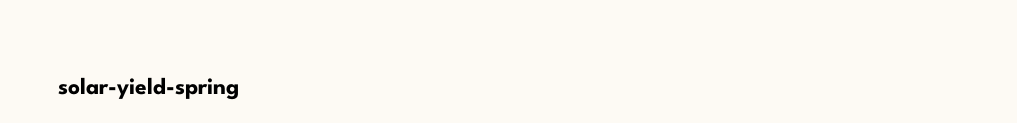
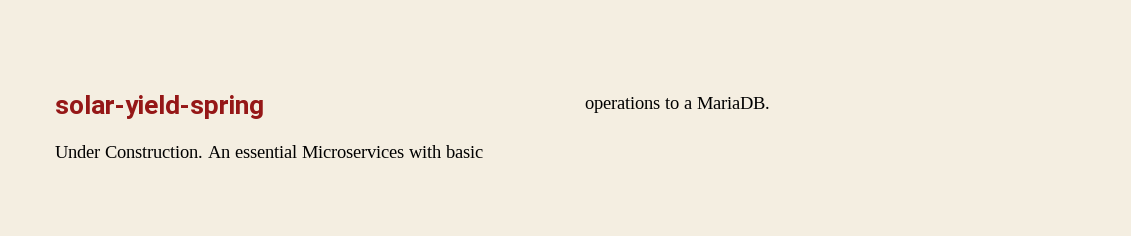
(239, 88) none -> [55,145,483,158] [585,97,770,113] // Under Construction. An essential Microservices with basic operations to a MariaDB.

